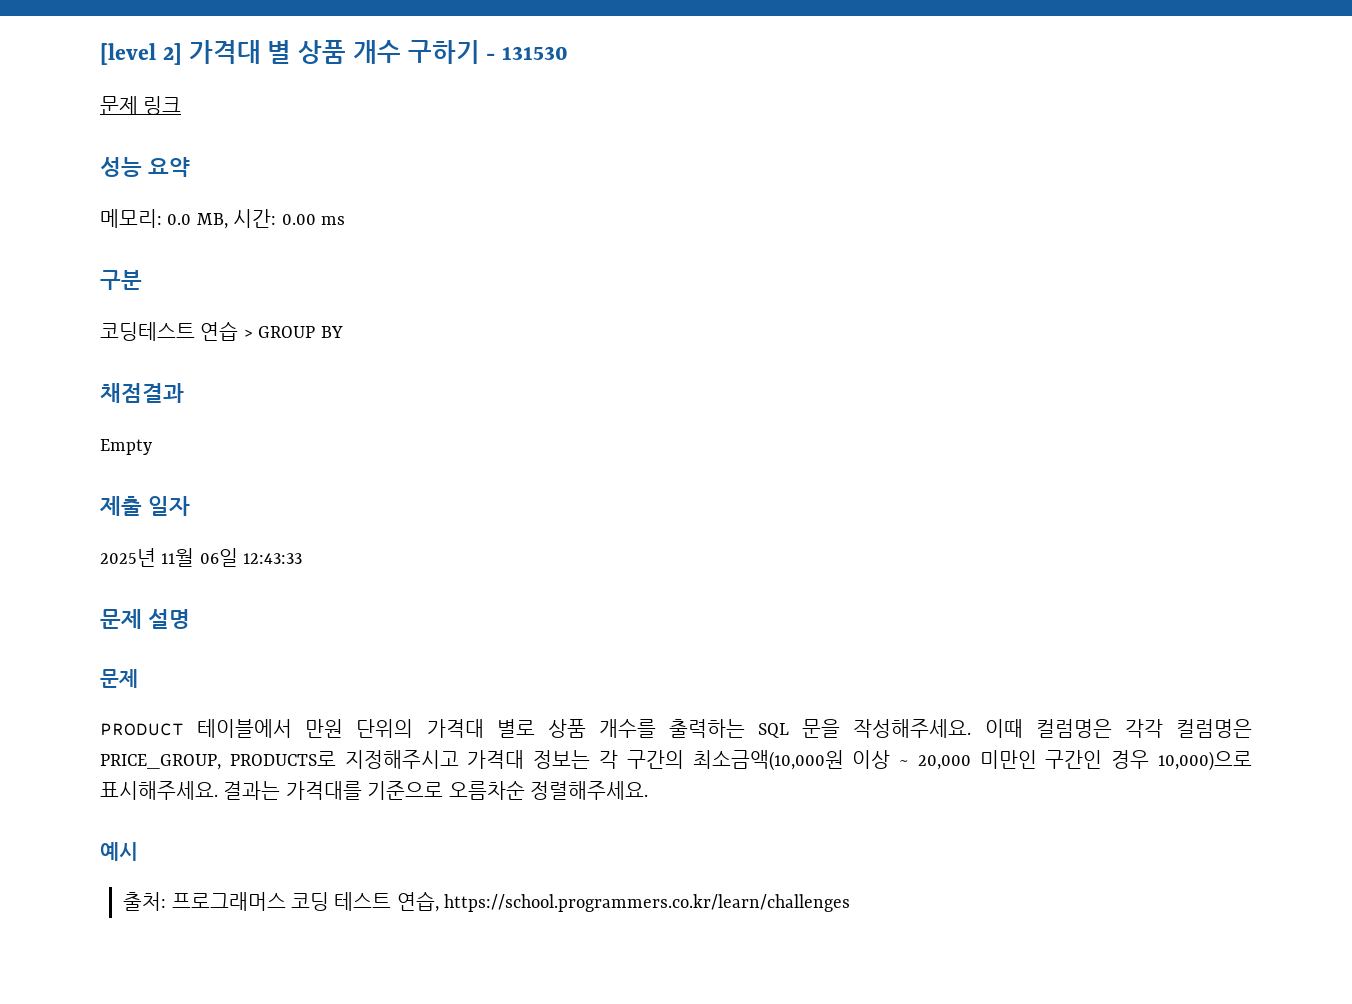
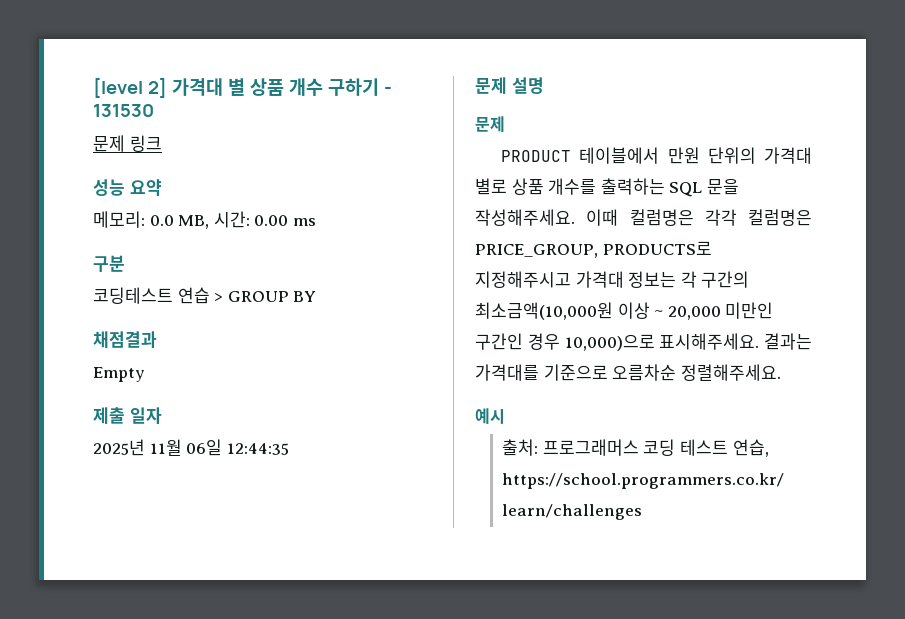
[243,553,303,564] 12:43:33 -> [226,443,289,455] 12:44:35

